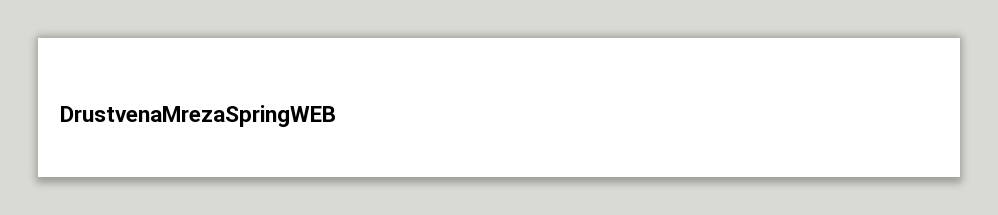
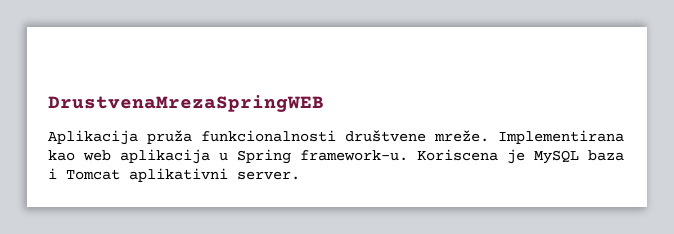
(336, 116) none -> [48,130,624,145] [48,149,624,164] [48,168,300,182] // Aplikacija pruža funkcionalnosti društvene mreže. Implementirana kao web aplikacija u Spring framework-u. Koriscena je MySQL baza i Tomcat aplikativni server.

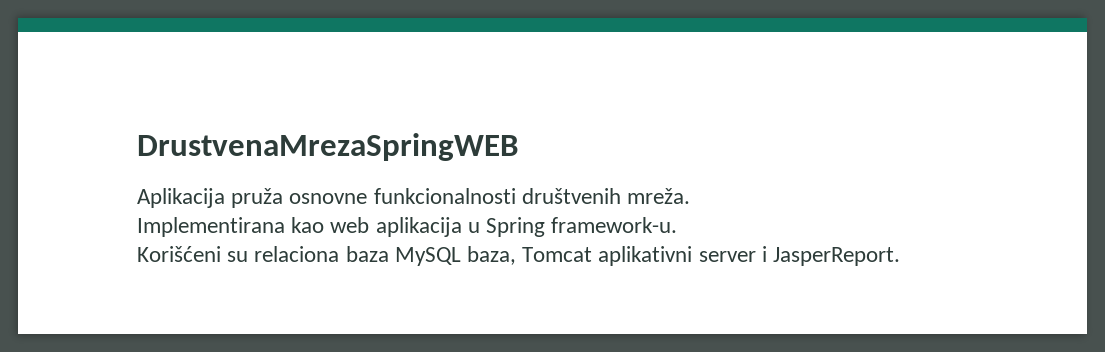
[201,130,489,142] funkcionalnosti društvene mreže. -> [289,188,691,204] osnovne funkcionalnosti društvenih mreža. //
[417,149,624,164] [48,168,300,182] Koriscena je MySQL baza i Tomcat aplikativni server. -> [137,246,901,266] // Korišćeni su relaciona baza MySQL baza, Tomcat aplikativni server i JasperReport.

